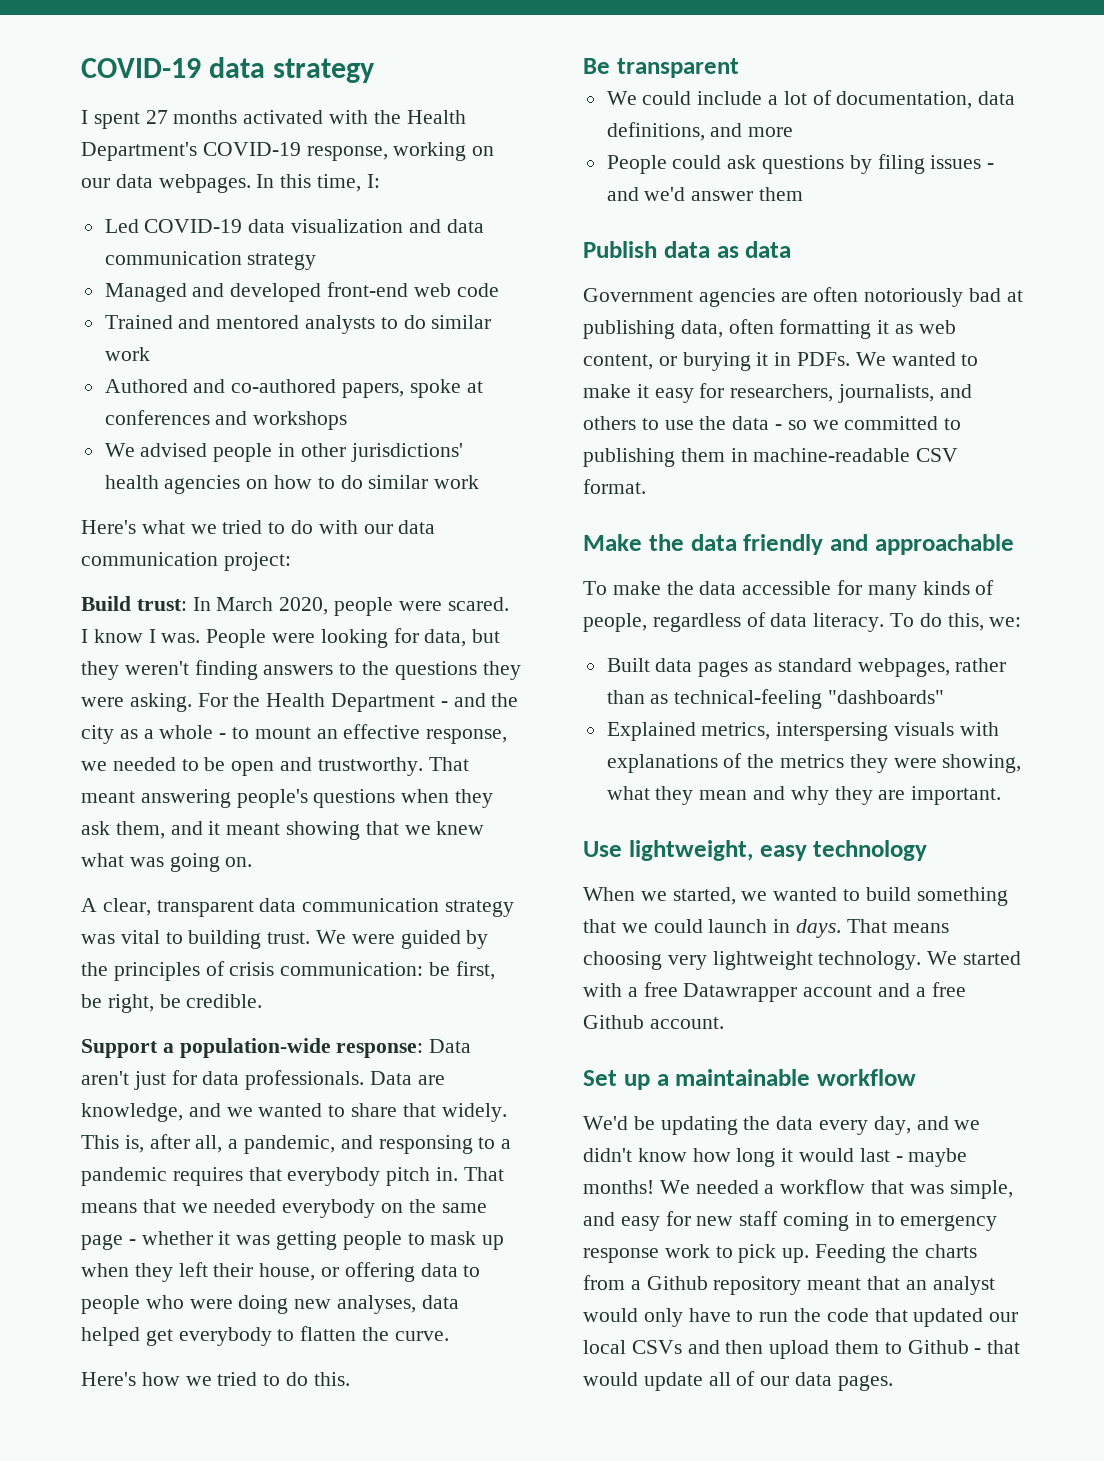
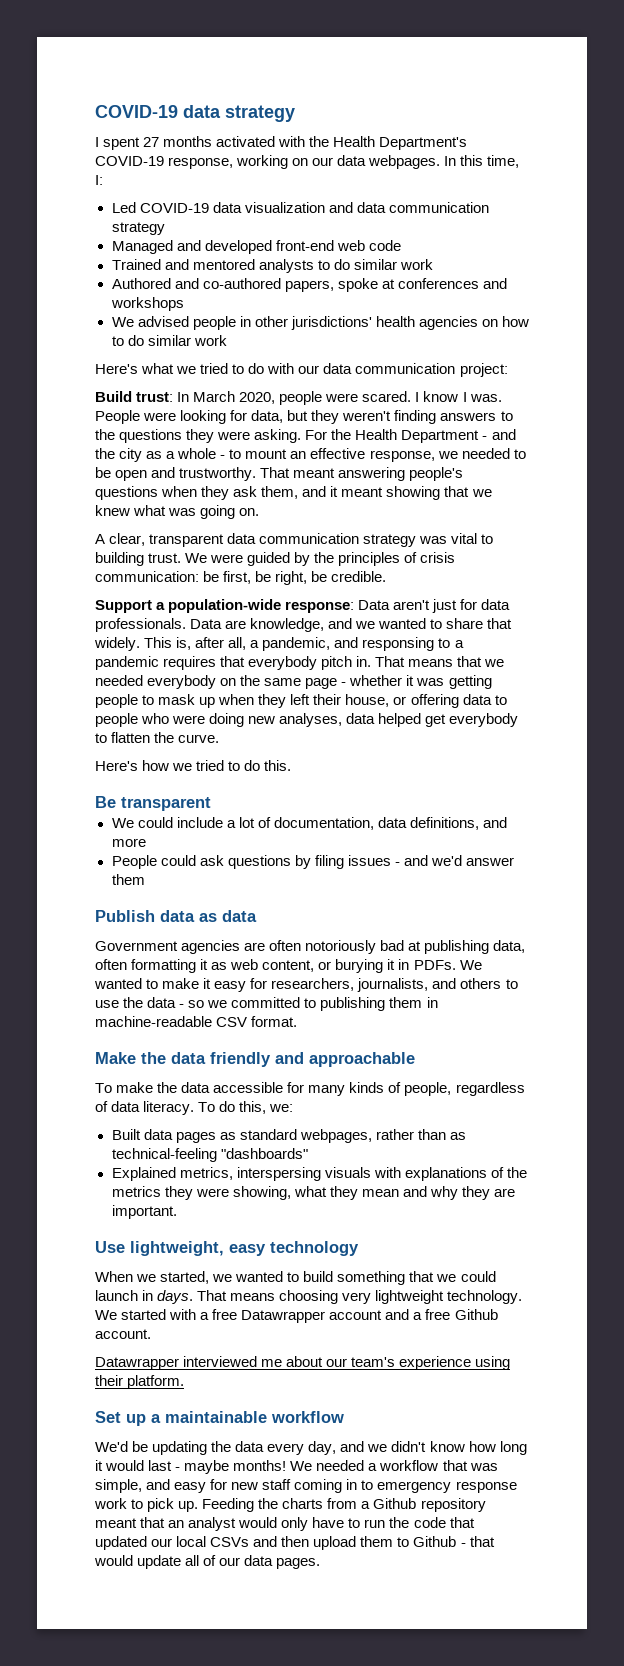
(724, 1023) none -> [95,1356,511,1370] [95,1375,185,1389] // Datawrapper interviewed me about our team's experience using their platform.

